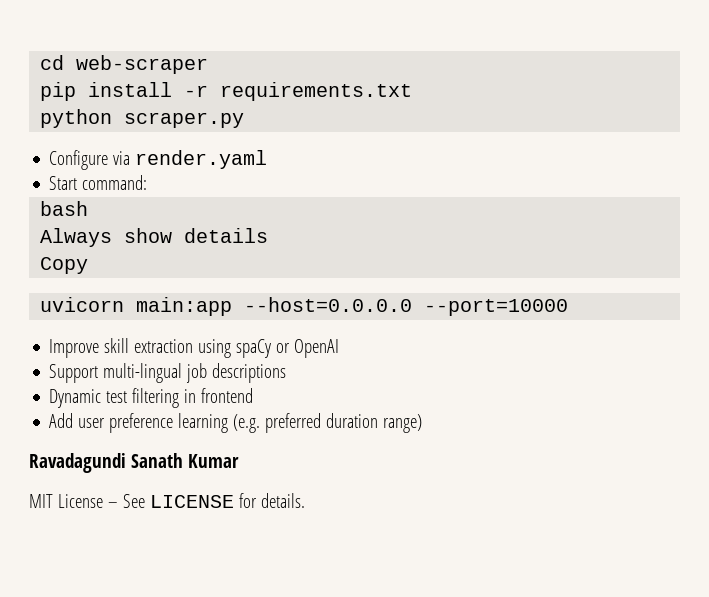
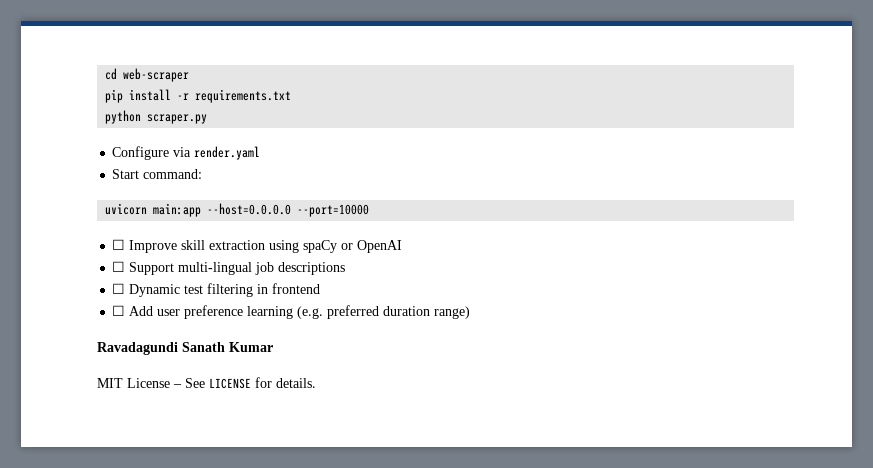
[40,201,89,216] [40,228,269,247] [40,257,89,274] // bash // Always show details // Copy -> (203, 174) none
(569, 307) none -> [112,239,126,250] ☐
(340, 348) none -> [112,261,126,272] ☐
(287, 373) none -> [112,283,126,294] ☐
(254, 395) none -> [112,305,126,316] ☐

